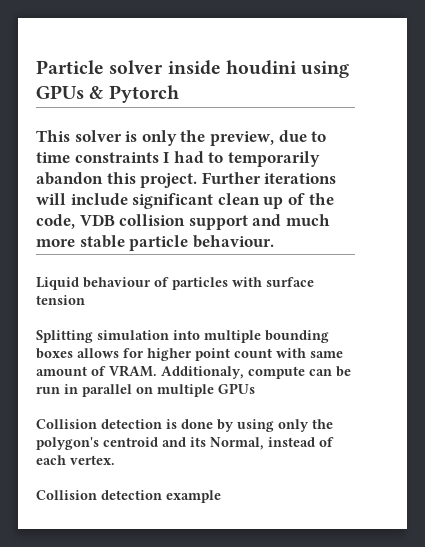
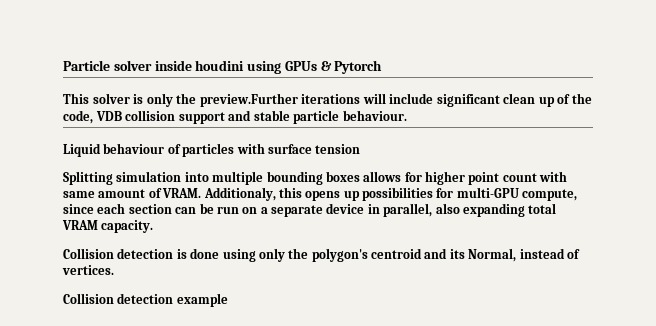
[209,130,327,146] [36,151,320,167] [36,172,261,188] preview, due to time constraints I had to temporarily abandon this project. Further -> [199,93,298,107] preview.Further
[285,214,330,226] [36,239,75,247] much more -> (252, 115) none
[248,366,351,379] [36,383,255,397] compute can be run in parallel on multiple GPUs -> [278,187,578,201] [63,203,557,217] [62,220,154,233] this opens up possibilities for multi-GPU compute, since each section can be run on a separate device in parallel, also expanding total VRAM capacity.
[217,419,234,432] by -> (220, 253) none
[36,455,115,465] each vertex. -> [62,265,114,275] vertices.

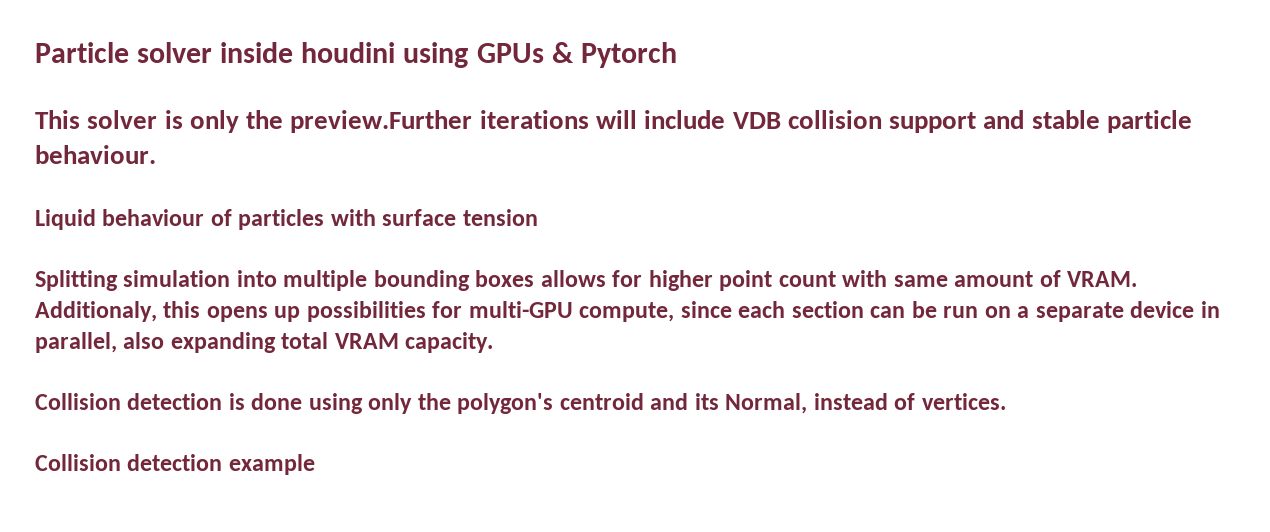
[436,93,592,107] [63,110,93,124] significant clean up of the code, -> (726, 119) none

